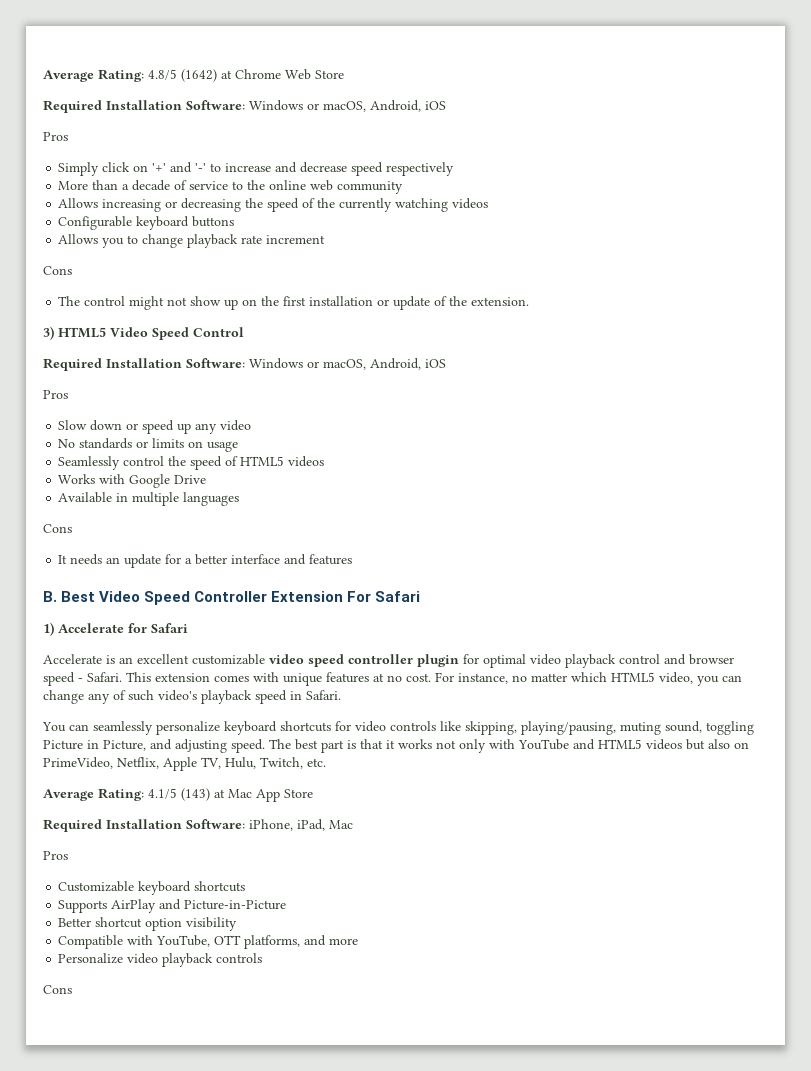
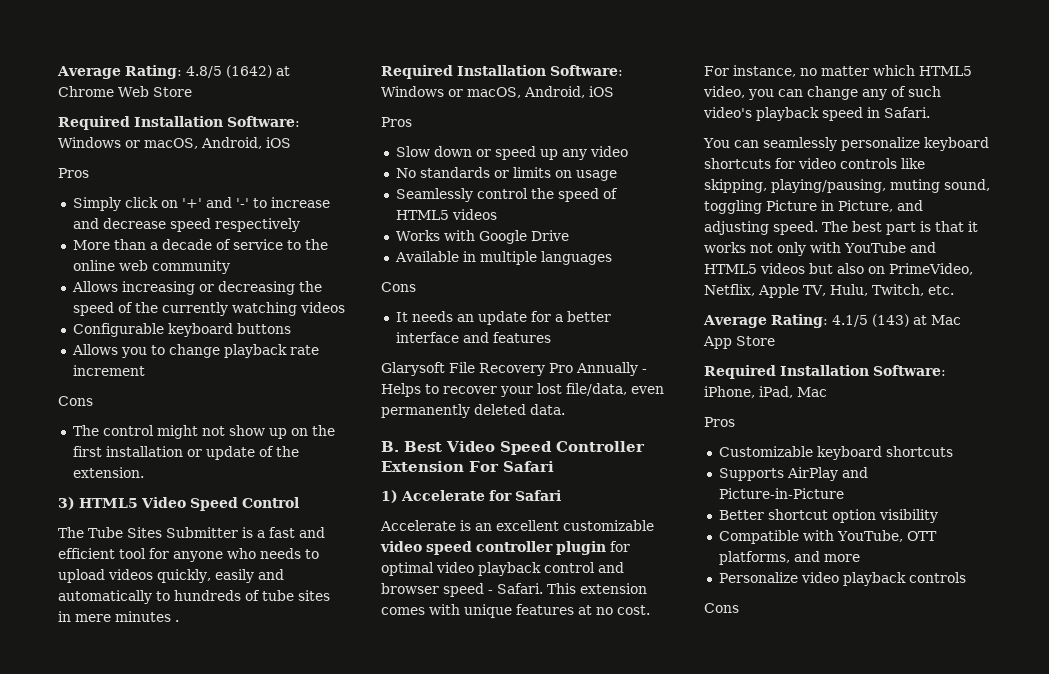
(244, 332) none -> [58,527,325,538] [58,548,319,562] [58,569,284,583] [58,590,330,604] [58,611,179,622] // The Tube Sites Submitter is a fast and efficient tool for anyone who needs to upload videos quickly, easily and automatically to hundreds of tube sites in mere minutes .
(353, 559) none -> [381,362,647,376] [381,383,664,397] [381,404,565,418] // Glarysoft File Recovery Pro Annually - Helps to recover your lost file/data, even permanently deleted data.

